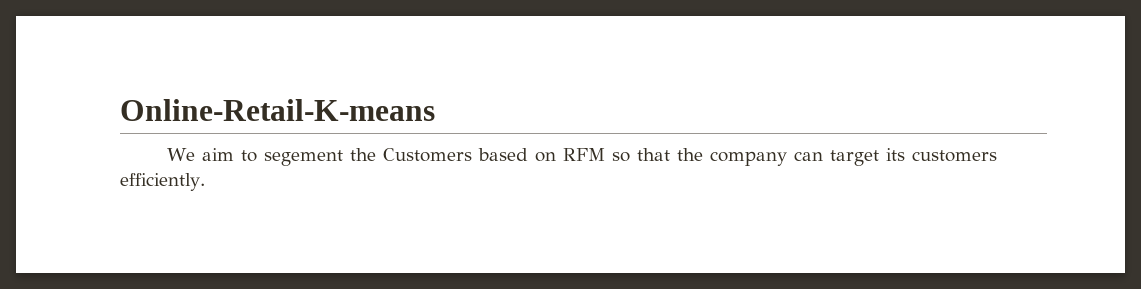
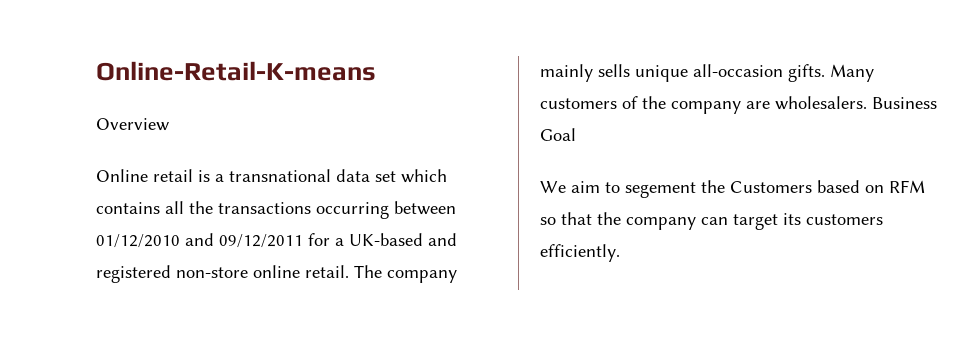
(435, 110) none -> [96,118,169,131] [96,169,447,183] [96,201,456,219] [96,233,457,248] [96,265,457,283] [540,64,874,82] [540,96,937,114] [540,128,576,141] // Overview // Online retail is a transnational data set which contains all the transactions occurring between 01/12/2010 and 09/12/2011 for a UK-based and registered non-store online retail. The company mainly sells unique all-occasion gifts. Many customers of the company are wholesalers. Business Goal

